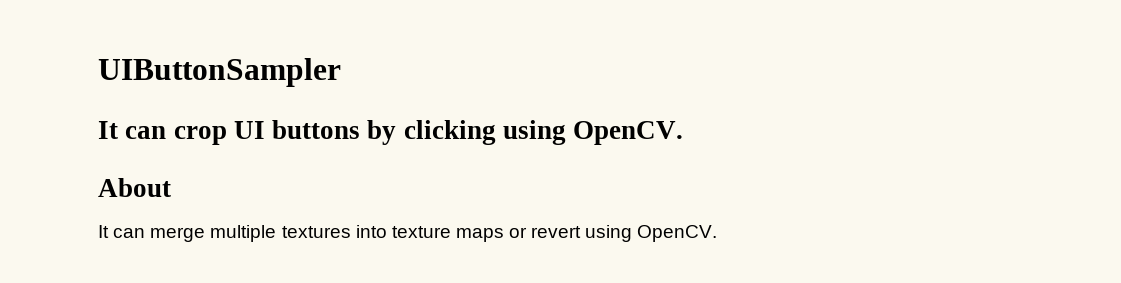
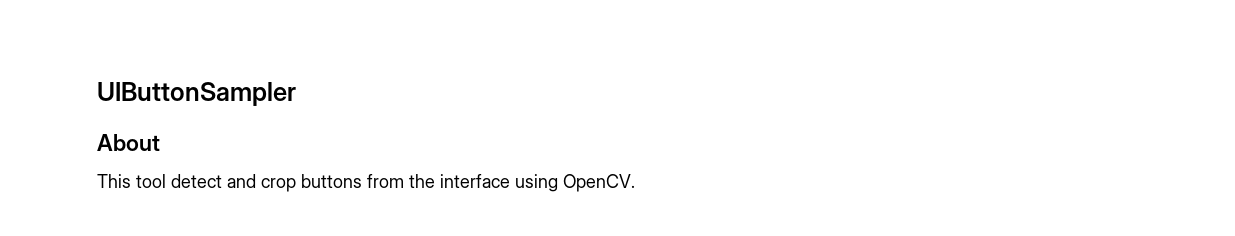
[98,120,684,145] [98,178,171,197] [98,225,582,242] It can crop UI buttons by clicking using OpenCV. // About // It can merge multiple textures into texture maps or revert -> [97,134,160,151] [97,174,510,192] About // This tool detect and crop buttons from the interface

